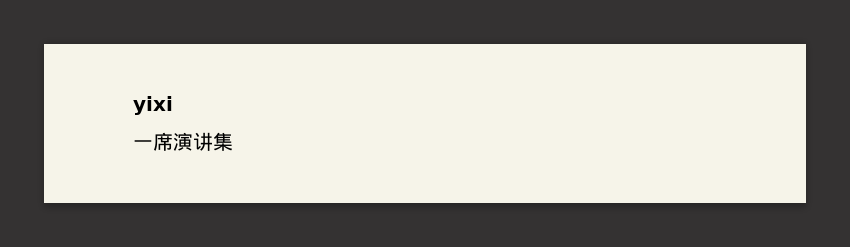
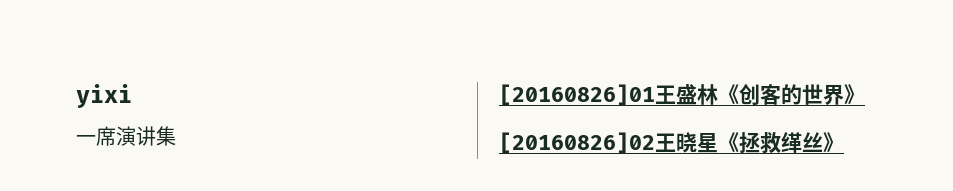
(233, 141) none -> [499,84,865,105] [499,132,844,154] // [20160826]01王盛林《创客的世界》 // [20160826]02王晓星《拯救缂丝》

